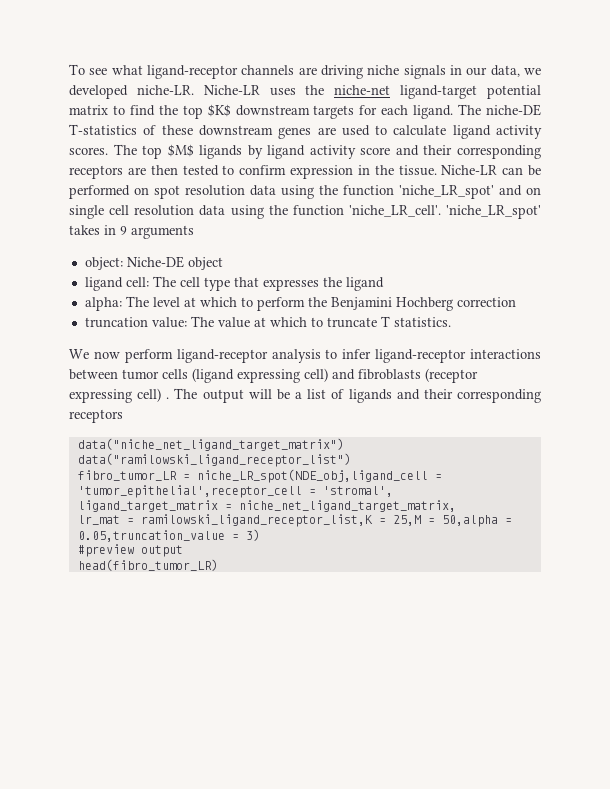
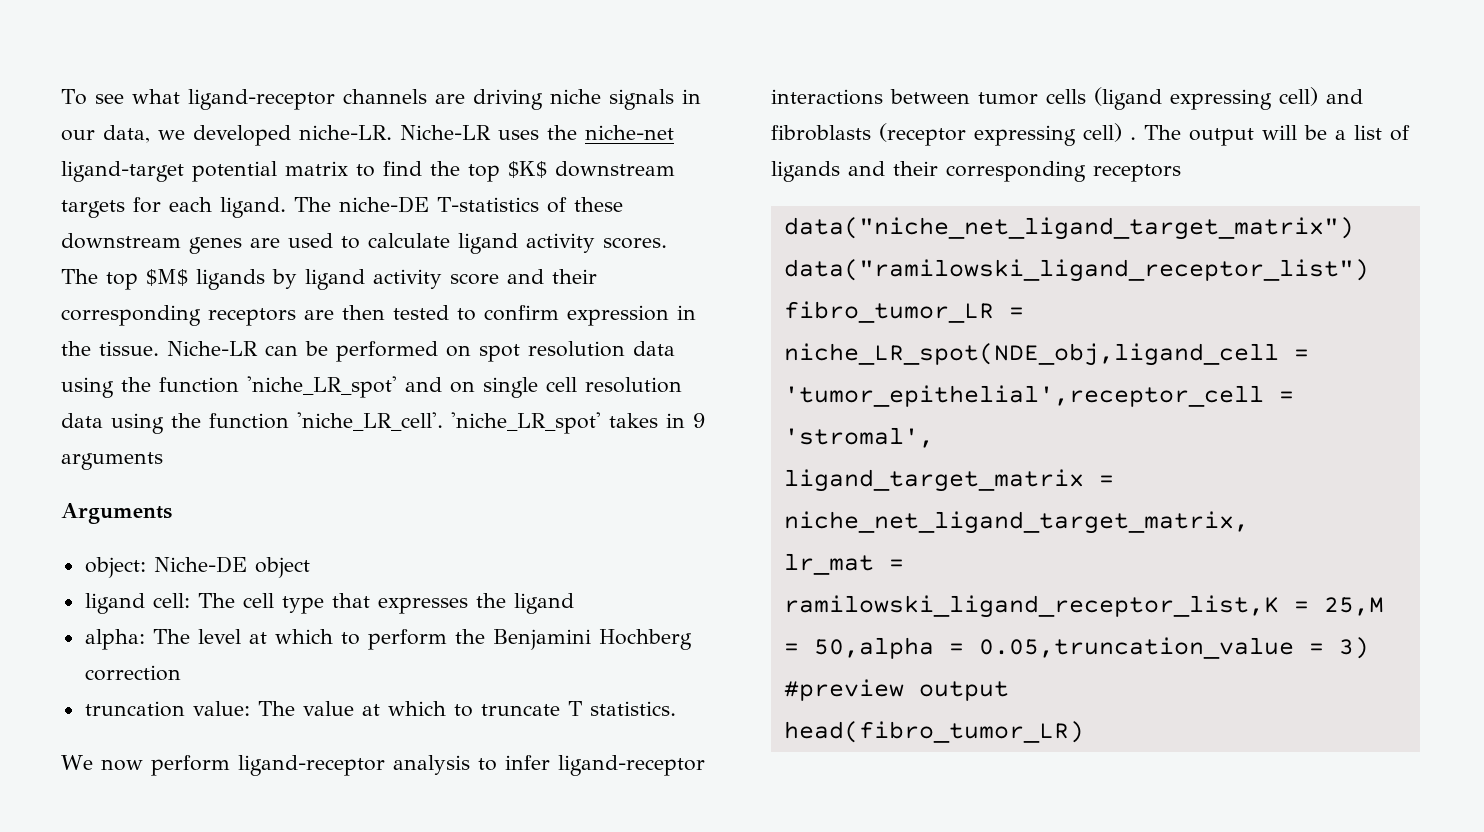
(194, 232) none -> [61,503,172,524] // Arguments

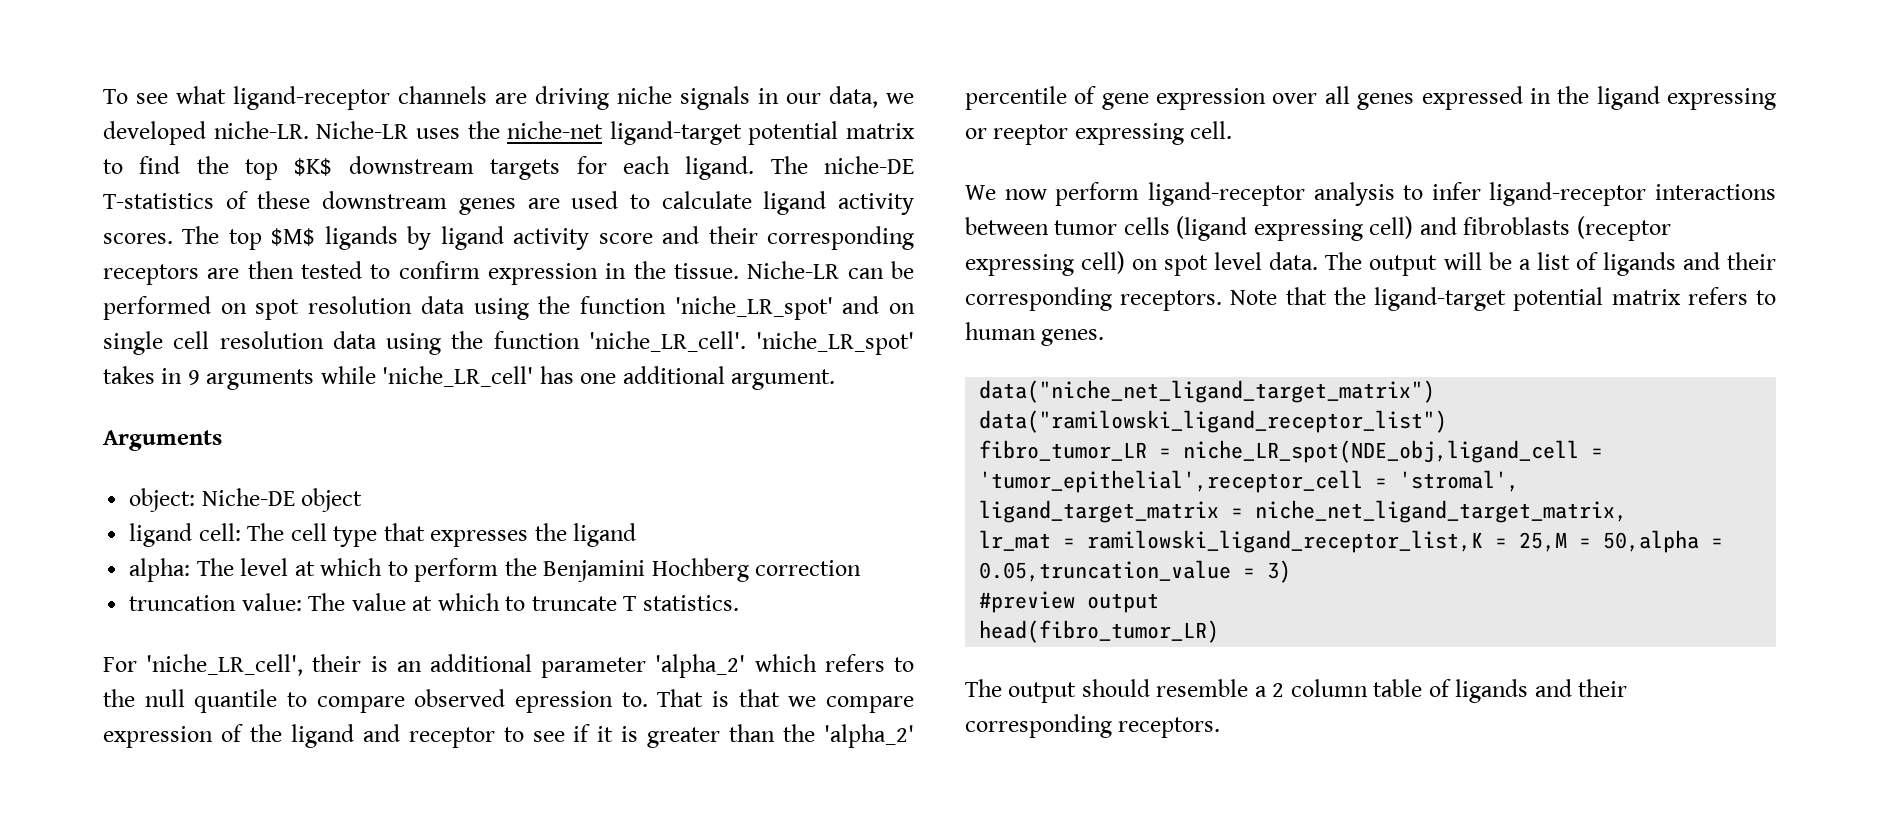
(163, 461) none -> [320,366,836,390] while 'niche_LR_cell' has one additional argument.
(676, 708) none -> [103,654,915,678] [103,689,914,713] [103,724,915,748] [965,86,1776,110] [965,121,1233,145] // For 'niche_LR_cell', their is an additional parameter 'alpha_2' which refers to the null quantile to compare observed epression to. That is that we compare expression of the ligand and receptor to see if it is greater than the 'alpha_2' percentile of gene expression over all genes expressed in the ligand expressing or reeptor expressing cell.
[1130,137,1136,140] . -> [1132,252,1319,276] on spot level data.
[1093,164,1181,182] receptors -> [1120,287,1776,311] [965,322,1105,346] receptors. Note that the ligand-target potential matrix refers to human genes.
(1084, 732) none -> [965,679,1628,703] [965,714,1221,738] // The output should resemble a 2 column table of ligands and their corresponding receptors.

